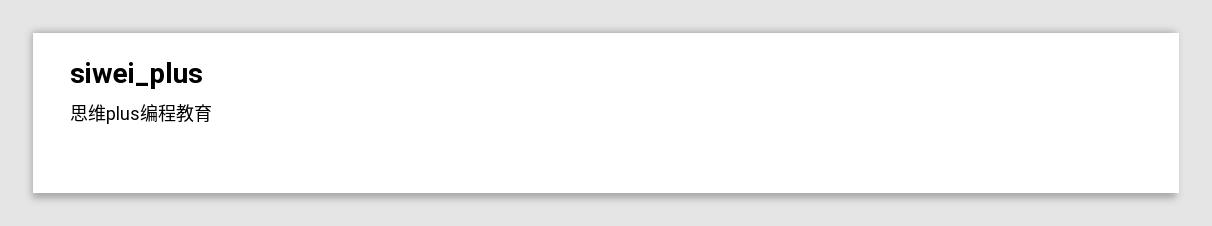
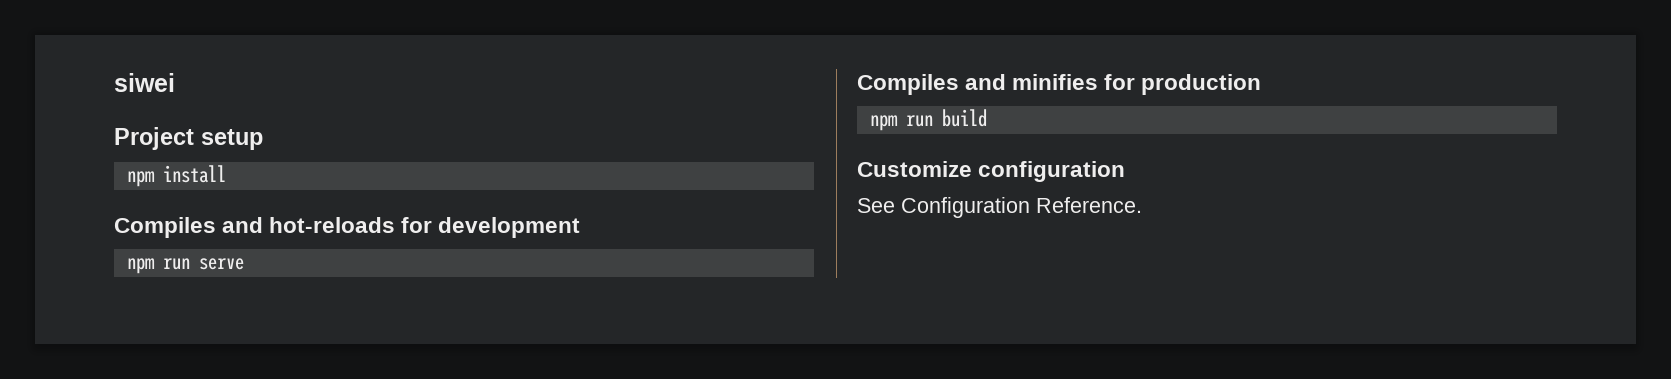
[70,62,203,89] [70,104,212,124] siwei_plus // 思维plus编程教育 -> [114,73,175,92] [114,127,263,150] [126,165,226,187] [114,217,581,238] [126,258,244,274] [857,74,1262,95] [869,109,987,131] [857,161,1126,182] [857,197,1142,218] siwei // Project setup // npm install // Compiles and hot-reloads for development // npm run serve // Compiles and minifies for production // npm run build // Customize configuration // See Configuration Reference.

